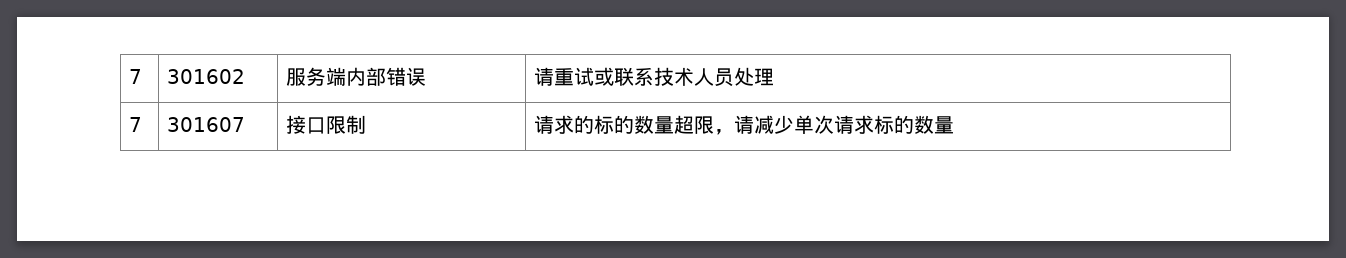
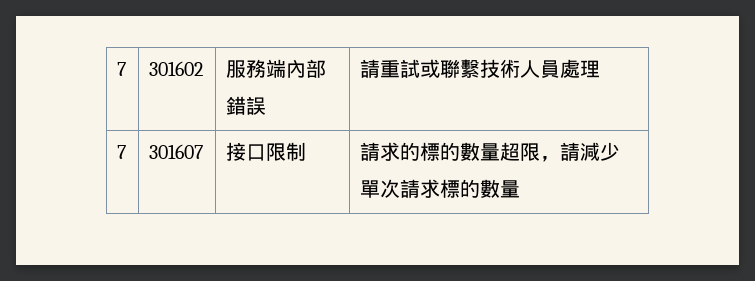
[305,67,426,86] [533,67,754,87] 务端内部错误 | 请重试或联系技术人员处 -> [246,59,327,78] [226,96,267,115] [360,59,581,78] 務端內部錯誤 | 請重試或聯繫技術人員處
[533,115,934,135] 请求的标的数量超限，请减少单次请求标的数 -> [360,142,621,162] [360,179,501,198] 請求的標的數量超限，請減少單次請求標的數

